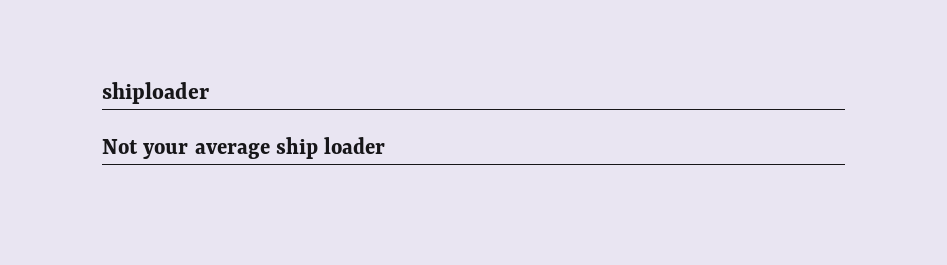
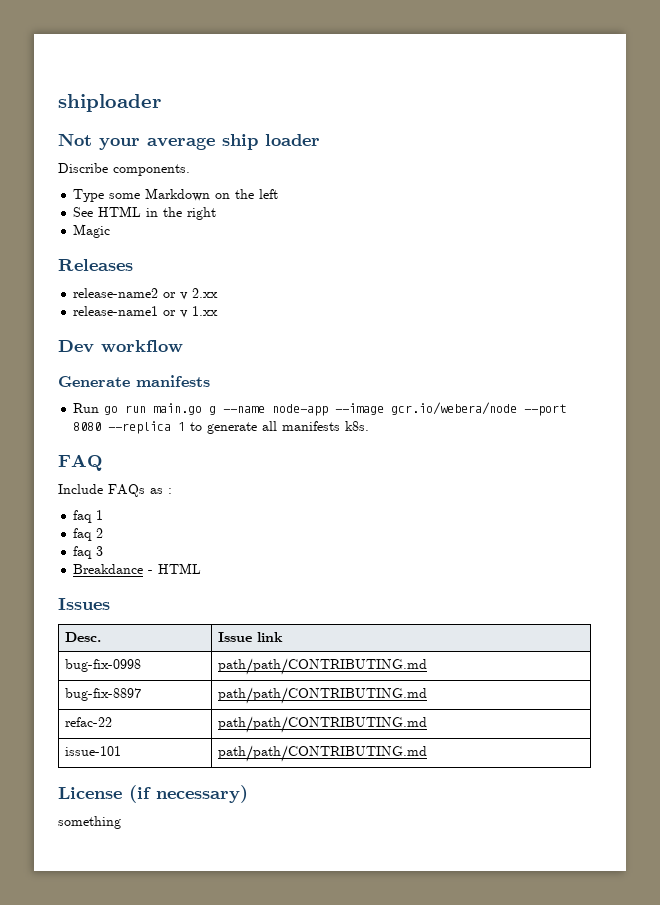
(386, 145) none -> [58,163,190,176] [73,188,279,202] [73,206,217,220] [73,224,111,238] [58,259,133,271] [73,288,219,300] [73,306,219,318] [58,340,183,353] [58,375,210,387] [73,402,567,416] [73,421,370,434] [58,454,103,471] [58,484,172,497] [73,510,104,523] [73,528,104,541] [73,546,104,559] [73,563,202,574] [58,598,110,610] [64,632,101,642] [217,632,283,642] [64,659,141,672] [217,658,427,675] [64,688,141,701] [217,687,427,704] [64,717,112,727] [217,716,427,733] [64,746,121,756] [217,745,427,762] [58,785,248,803] [58,816,121,829] // Discribe components. // Type some Markdown on the left // See HTML in the right // Magic // Releases // release-name2 or v 2.xx // release-name1 or v 1.xx // Dev workflow // Generate manifests // Run go run main.go g --name node-app --image gcr.io/webera/node --port 8080 --replica 1 to generate all manifests k8s. // FAQ // Include FAQs as : // faq 1 // faq 2 // faq 3 // Breakdance - HTML // Issues // Desc. | Issue link // bug-fix-0998 | path/path/CONTRIBUTING.md // bug-fix-8897 | path/path/CONTRIBUTING.md // refac-22 | path/path/CONTRIBUTING.md // issue-101 | path/path/CONTRIBUTING.md // License (if necessary) // something

